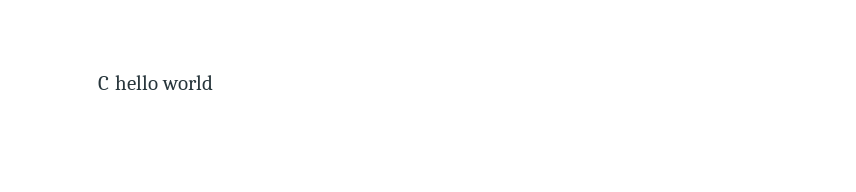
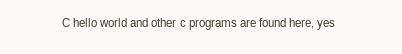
(214, 82) none -> [130,18,336,30] and other c programs are found here, yes

